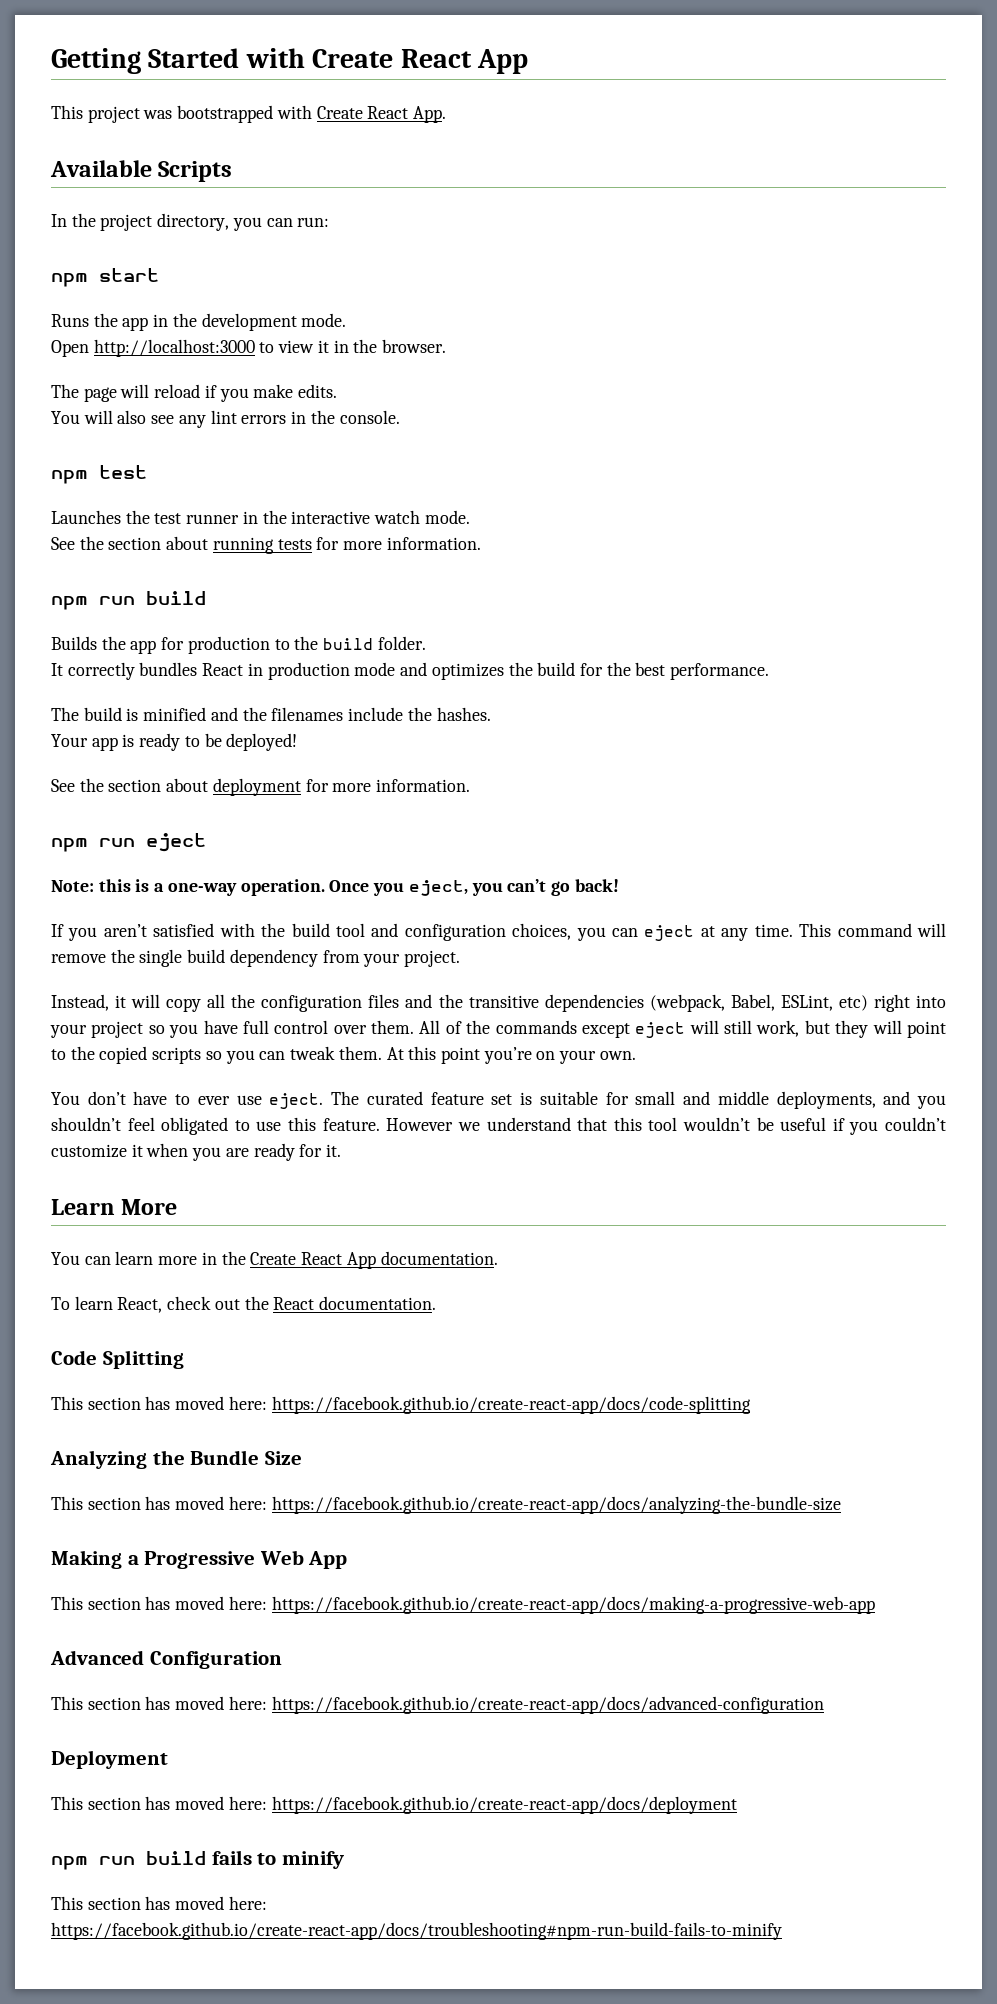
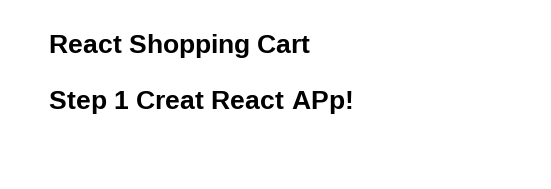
[51,48,529,74] [51,105,447,123] [50,160,233,182] [51,213,330,231] [51,268,159,287] [51,313,347,331] [51,339,447,357] [51,384,338,402] [51,410,400,428] [51,465,147,484] [51,510,470,524] [51,536,481,554] [51,591,206,610] [51,636,426,654] [51,662,770,680] [51,707,491,721] [51,733,298,751] [51,778,471,796] [51,833,206,852] [51,879,619,896] [51,923,947,941] [51,949,461,967] [51,994,946,1012] [50,1020,947,1038] [51,1046,636,1064] [51,1091,946,1109] [51,1117,946,1135] [51,1143,342,1161] [51,1199,178,1215] [51,1251,498,1269] [51,1296,437,1313] [51,1350,184,1369] [51,1396,751,1414] [50,1450,302,1469] [51,1496,841,1514] [51,1550,348,1569] [51,1596,875,1614] [50,1650,282,1669] [51,1696,824,1714] [51,1750,168,1769] [51,1796,737,1814] [51,1850,344,1870] [51,1896,267,1910] [51,1922,782,1940] Getting Started with Create React App // This project was bootstrapped with Create React App. // Available Scripts // In the project directory, you can run: // npm start // Runs the app in the development mode. // Open http://localhost:3000 to view it in the browser. // The page will reload if you make edits. // You will also see any lint errors in the console. // npm test // Launches the test runner in the interactive watch mode. // See the section about running tests for more information. // npm run build // Builds the app for production to the build folder. // It correctly bundles React in production mode and optimizes the build for the best performance. // The build is minified and the filenames include the hashes. // Your app is ready to be deployed! // See the section about deployment for more information. // npm run eject // Note: this is a one-way operation. Once you eject, you can’t go back! // If you aren’t satisfied with the build tool and configuration choices, you can eject at any time. This command will remove the single build dependency from your project. // Instead, it will copy all the configuration files and the transitive dependencies (webpack, Babel, ESLint, etc) right into your project so you have full control over them. All of the commands except eject will still work, but they will point to the copied scripts so you can tweak them. At this point you’re on your own. // You don’t have to ever use eject. The curated feature set is suitable for small and middle deployments, and you shouldn’t feel obligated to use this feature. However we understand that this tool wouldn’t be useful if you couldn’t customize it when you are ready for it. // Learn More // You can learn more in the Create React App documentation. // To learn React, check out the React documentation. // Code Splitting // This section has moved here: https://facebook.github.io/create-react-app/docs/code-splitting // Analyzing the Bundle Size // This section has moved here: https://facebook.github.io/create-react-app/docs/analyzing-the-bundle-size // Making a Progressive Web App // This section has moved here: https://facebook.github.io/create-react-app/docs/making-a-progressive-web-app // Advanced Configuration // This section has moved here: https://facebook.github.io/create-react-app/docs/advanced-configuration // Deployment // This section has moved here: https://facebook.github.io/create-react-app/docs/deployment // npm run build fails to minify // This section has moved here: https://facebook.github.io/create-react-app/docs/troubleshooting#npm-run-build-fails-to-minify -> [49,34,311,58] [49,91,354,114] React Shopping Cart // Step 1 Creat React APp!

